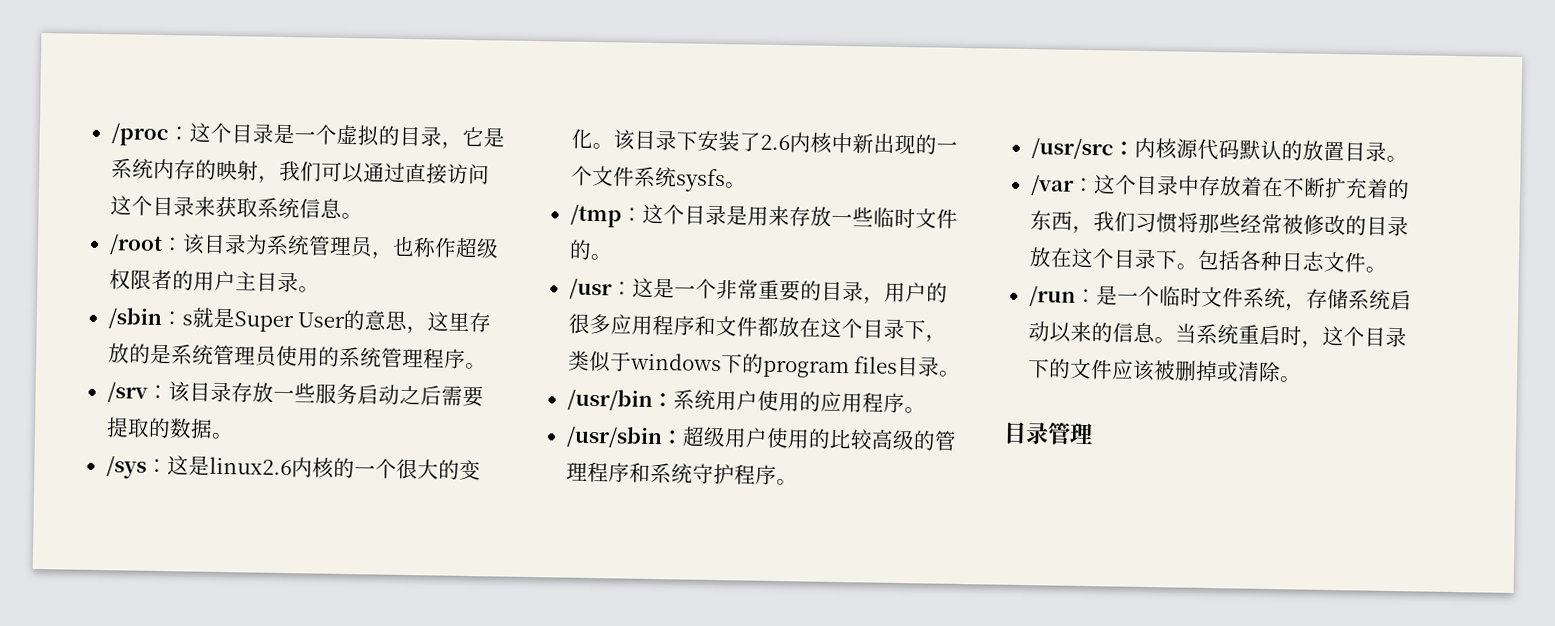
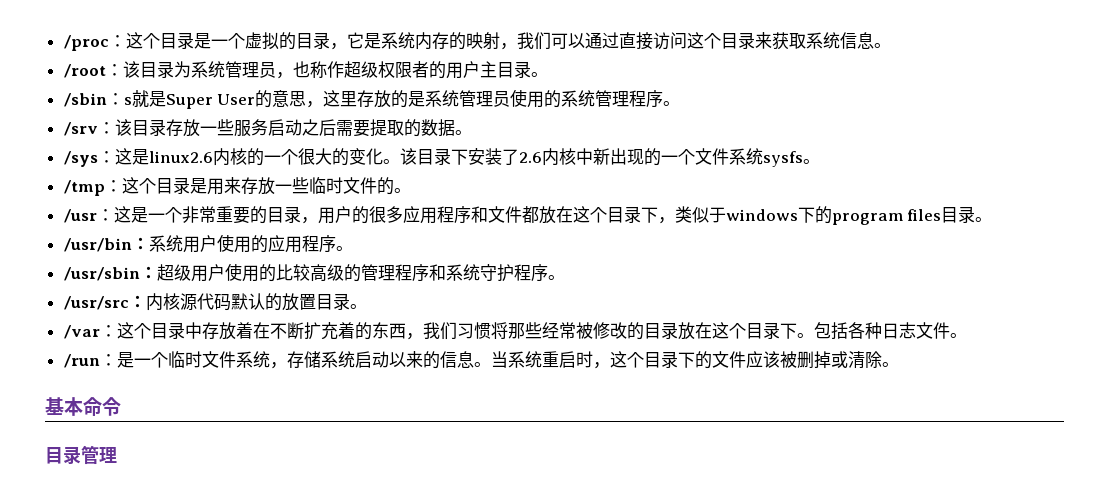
(1302, 379) none -> [45,397,121,416] // 基本命令

